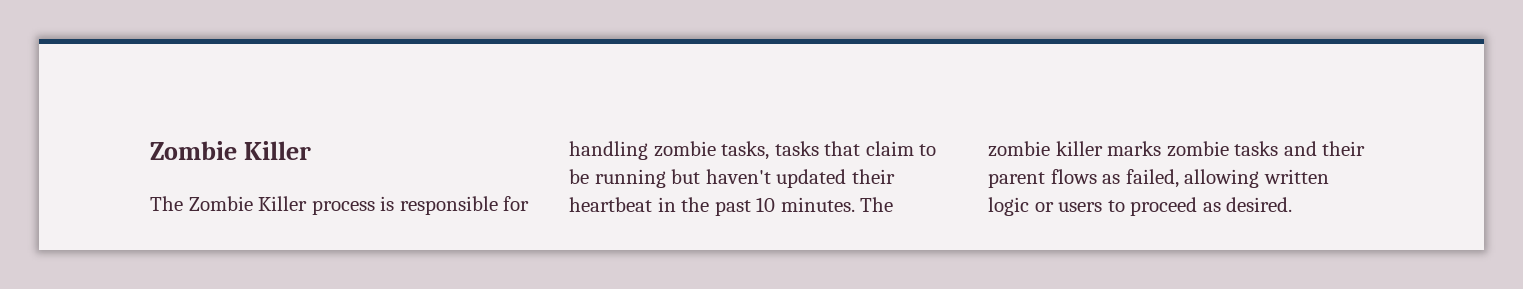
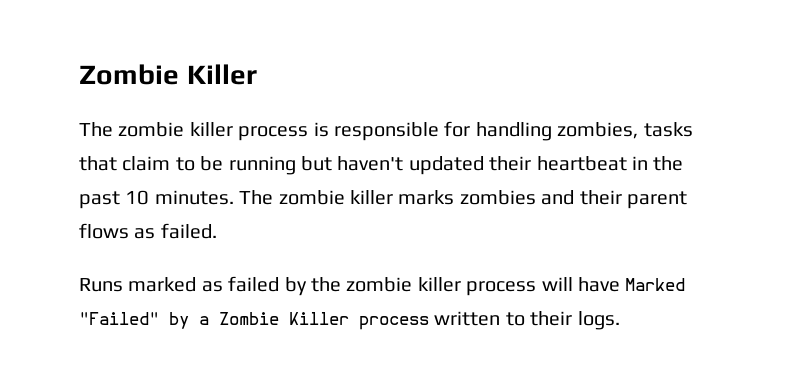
[188,196,308,211] Zombie Killer -> [118,122,233,137] zombie killer
[653,141,770,160] zombie tasks, -> [557,122,639,139] zombies,
[1166,141,1279,157] zombie tasks -> [459,190,536,205] zombies
[1125,169,1329,188] [988,197,1293,216] failed, allowing written logic or users to proceed as desired. -> [160,223,217,239] [79,276,686,296] [79,311,620,330] failed. // Runs marked as failed by the zombie killer process will have Marked "Failed" by a Zombie Killer process written to their logs.

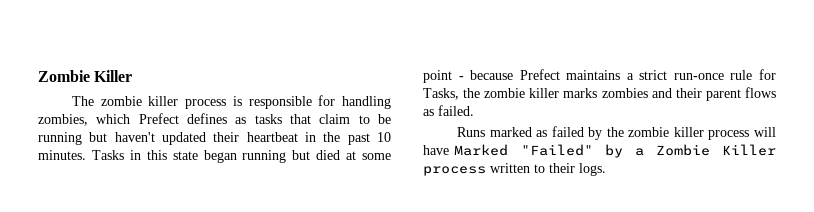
(639, 130) none -> [96,113,247,124] which Prefect defines as
[239,190,274,205] The -> [91,150,391,163] [423,69,776,83] [423,88,481,100] Tasks in this state began running but died at some point - because Prefect maintains a strict run-once rule for Tasks, the

